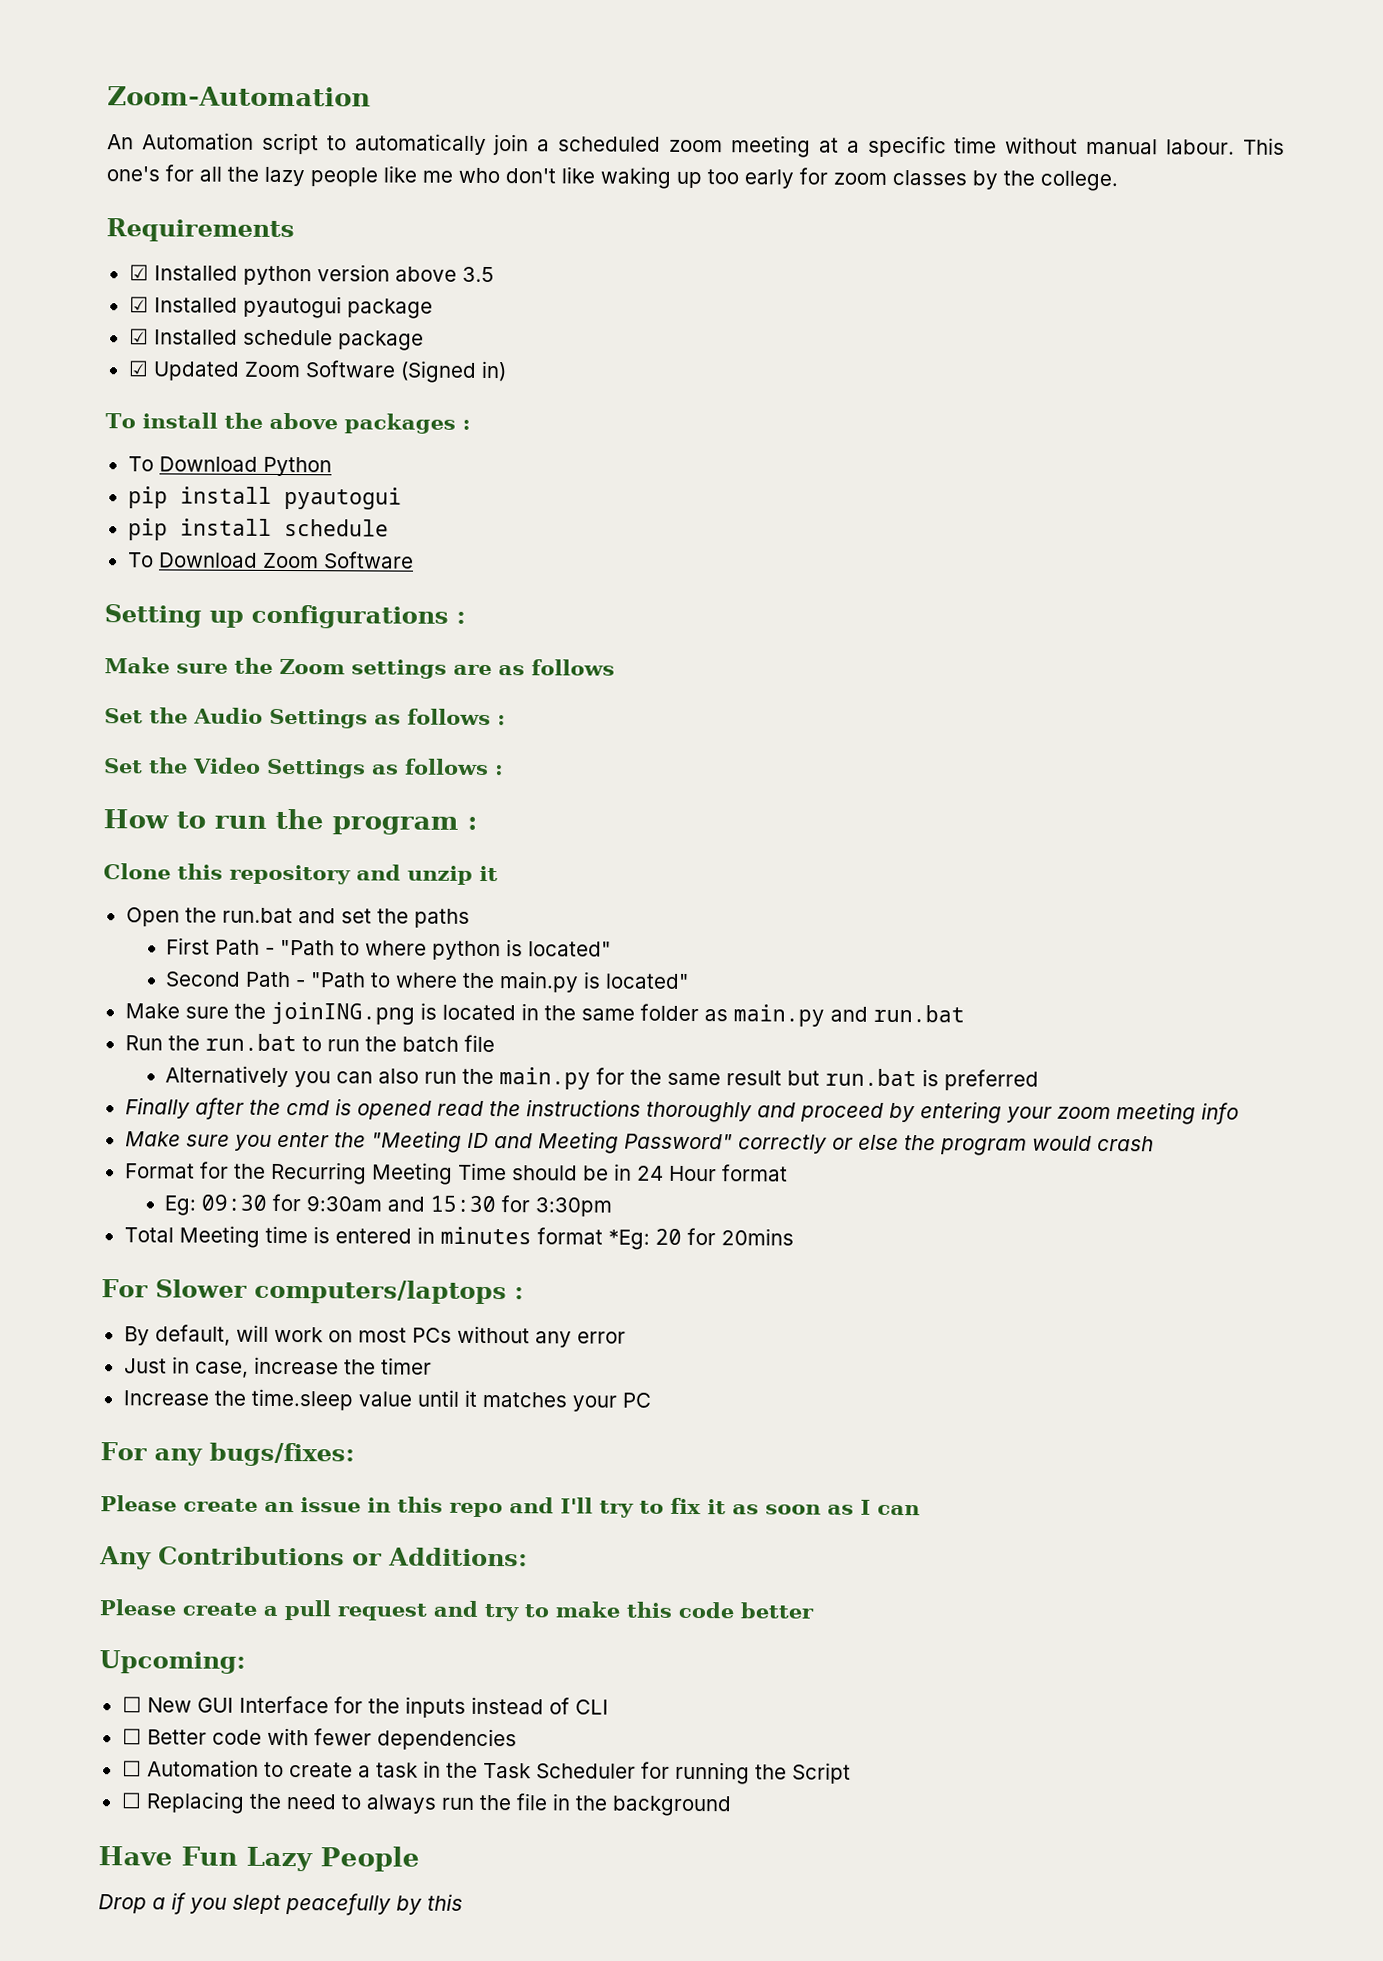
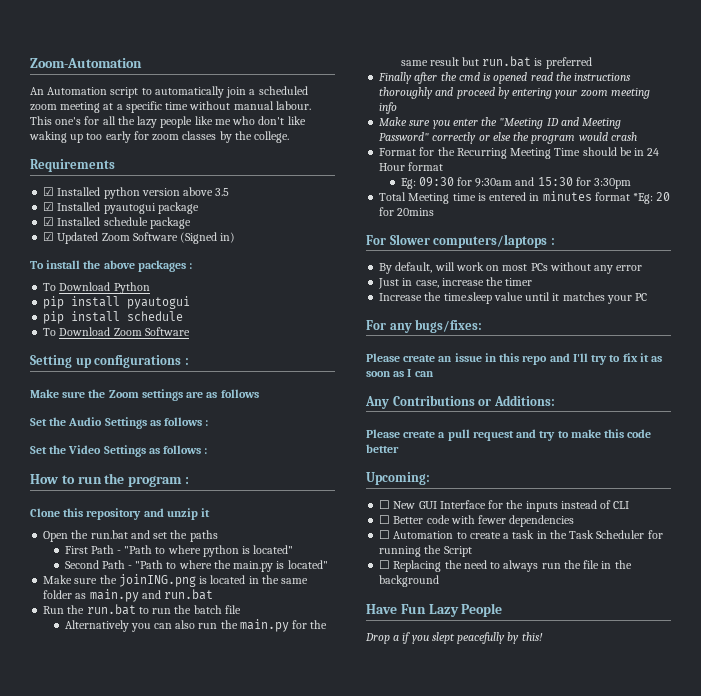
[427,1893,463,1911] this -> [521,632,543,641] this!

